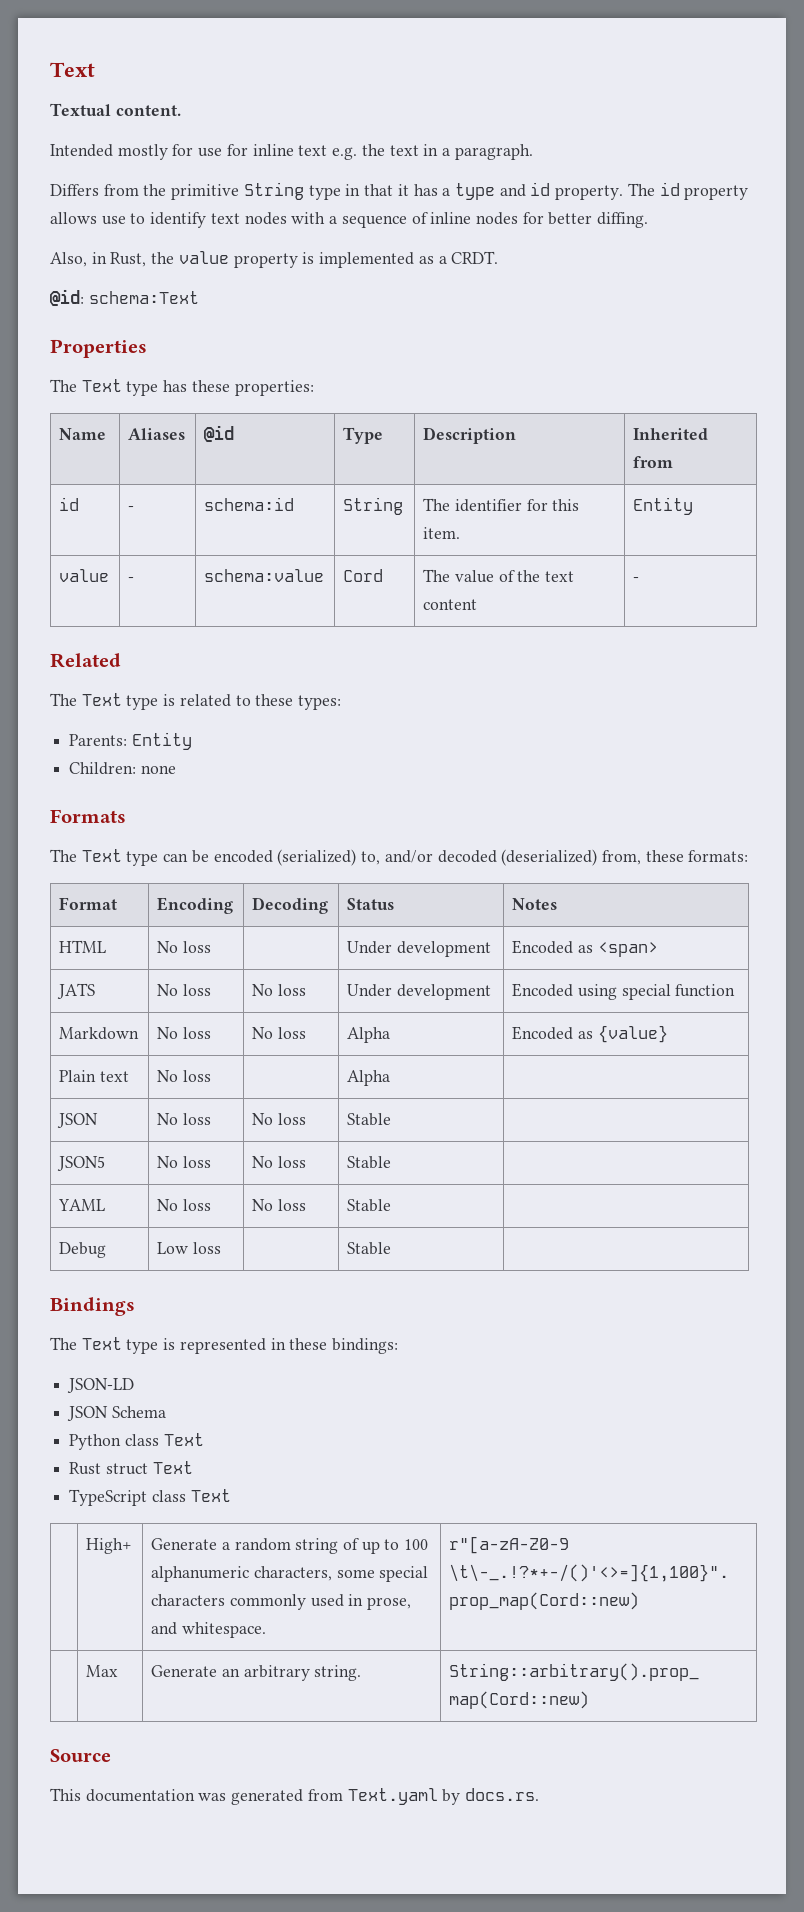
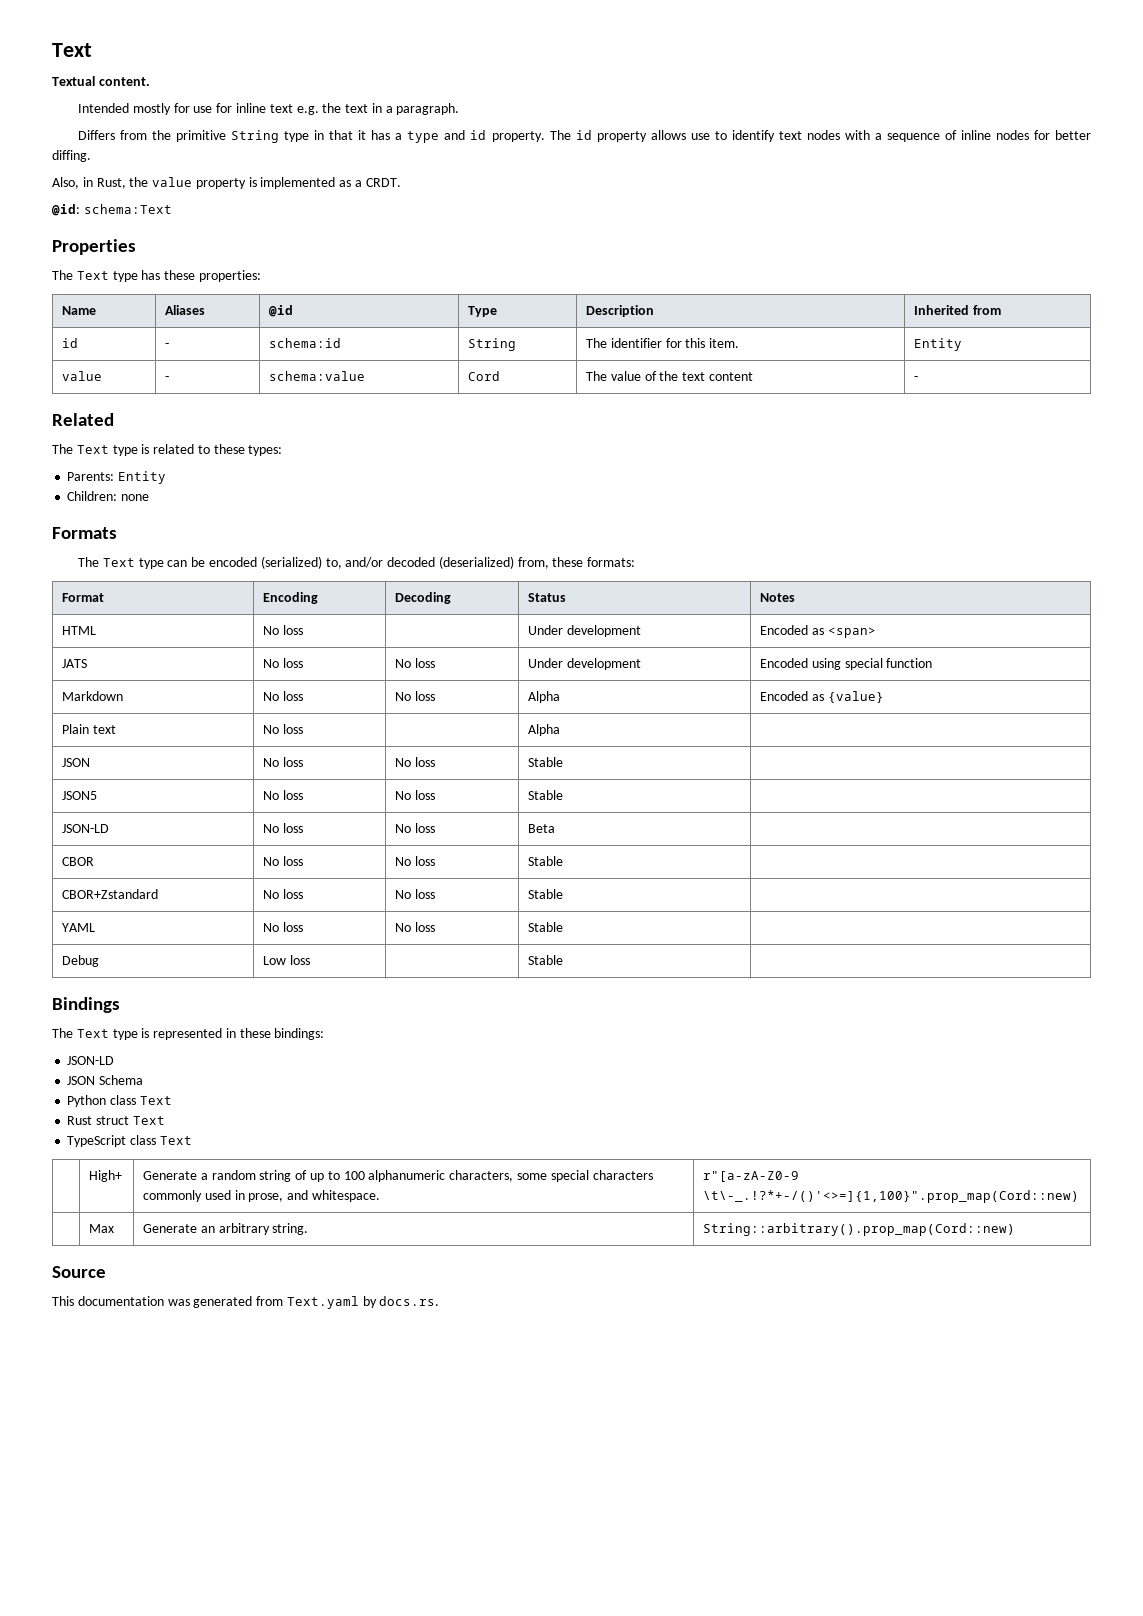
(392, 1162) none -> [62,824,110,833] [263,823,303,833] [395,823,435,833] [528,824,556,833] [62,857,95,866] [263,856,303,866] [395,856,435,866] [528,856,564,866] [62,889,159,899] [263,889,303,899] [395,889,435,899] [528,889,564,899] // JSON-LD | No loss | No loss | Beta | // CBOR | No loss | No loss | Stable | // CBOR+Zstandard | No loss | No loss | Stable |

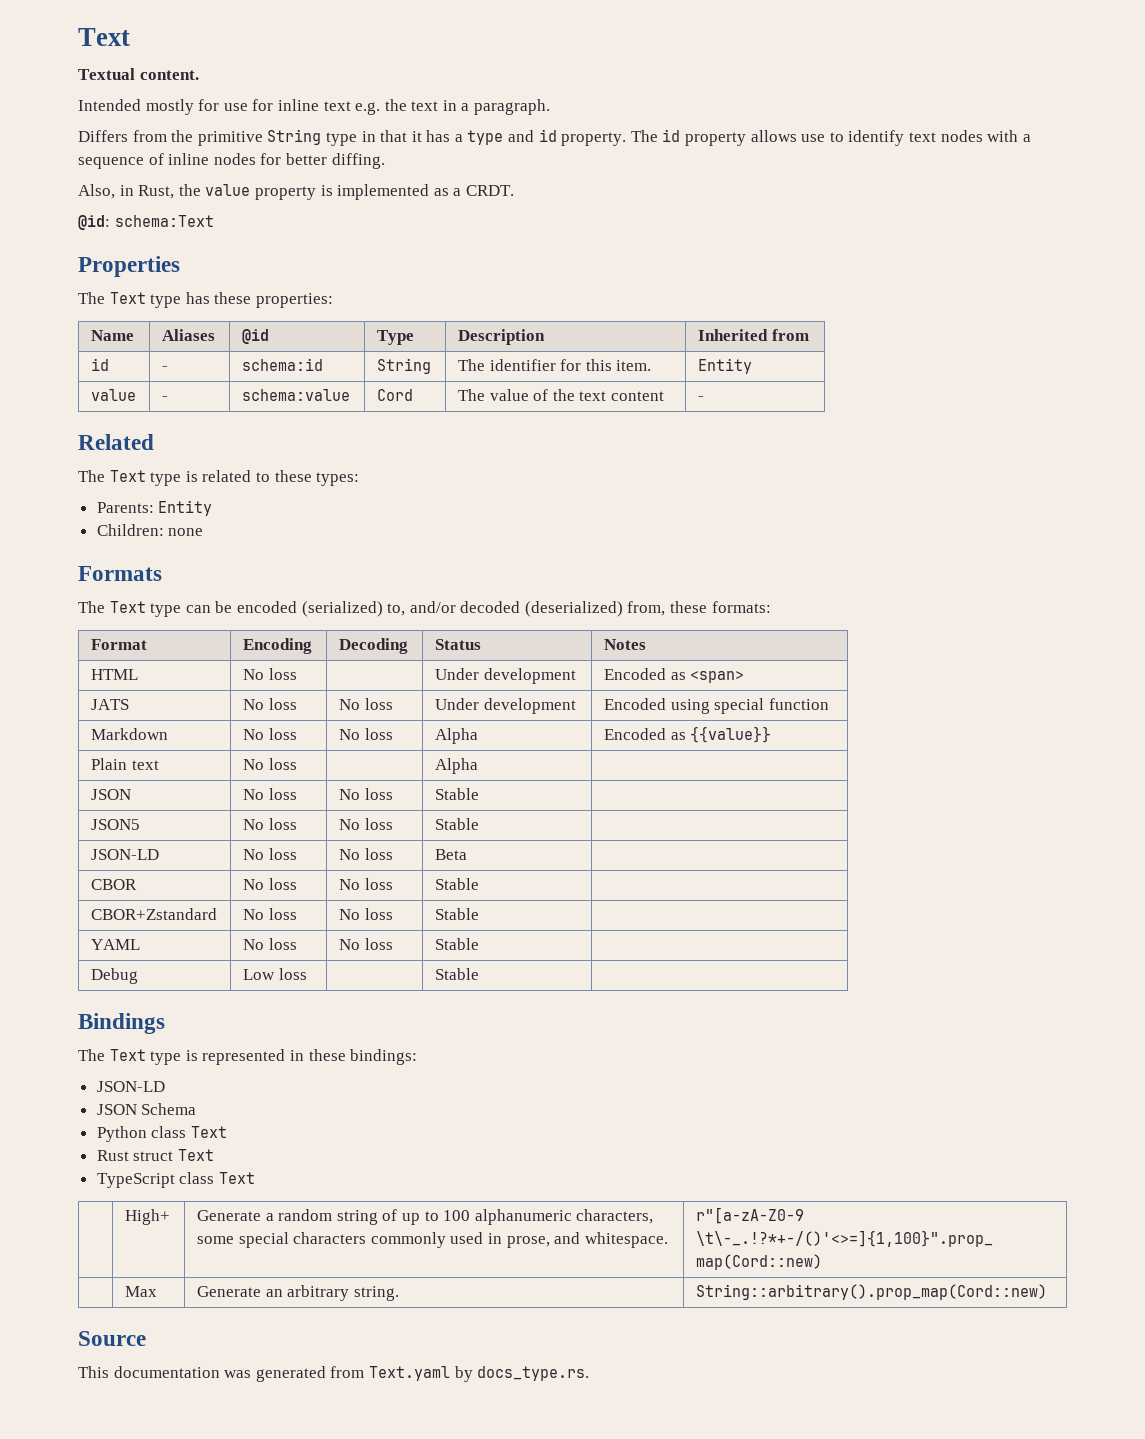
[827,691,884,703] {value} -> [690,726,772,743] {{value}}
[379,1296,440,1306] docs.rs. -> [477,1366,590,1381] docs_type.rs.

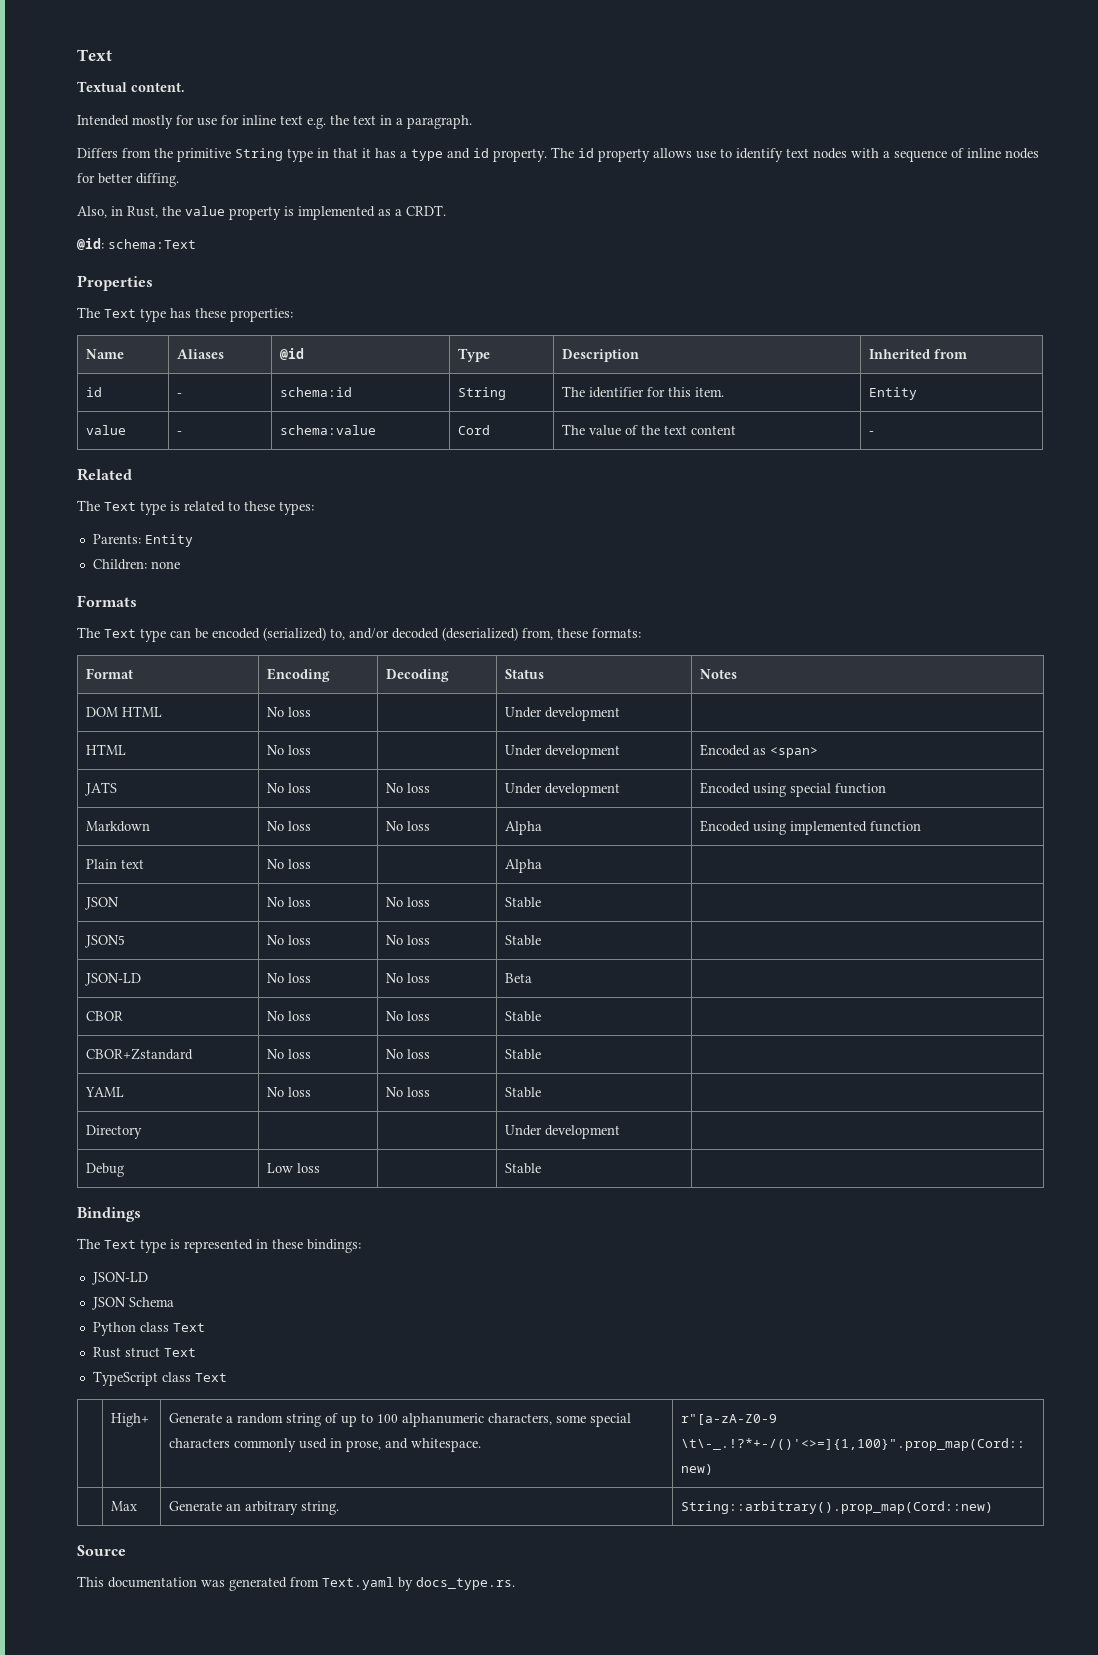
(646, 644) none -> [86,706,163,717] [267,707,312,717] [505,707,621,721] // DOM HTML | No loss | | Under development |
[670,726,772,743] as {{value}} -> [753,821,922,835] using implemented function
(479, 944) none -> [86,1125,143,1139] [505,1125,621,1139] // Directory | | | Under development |

